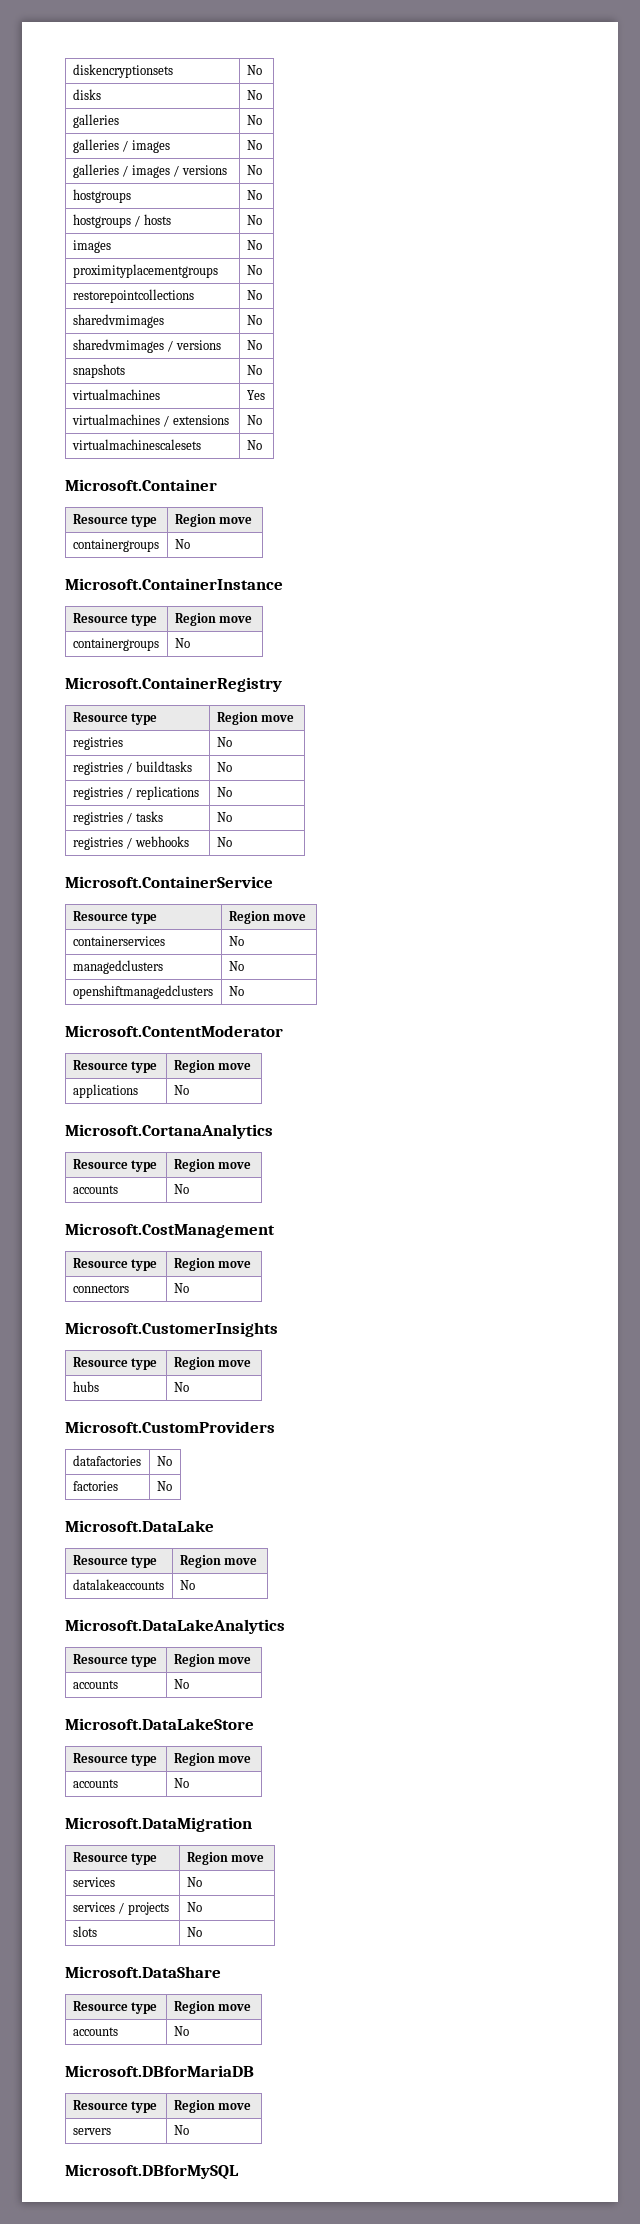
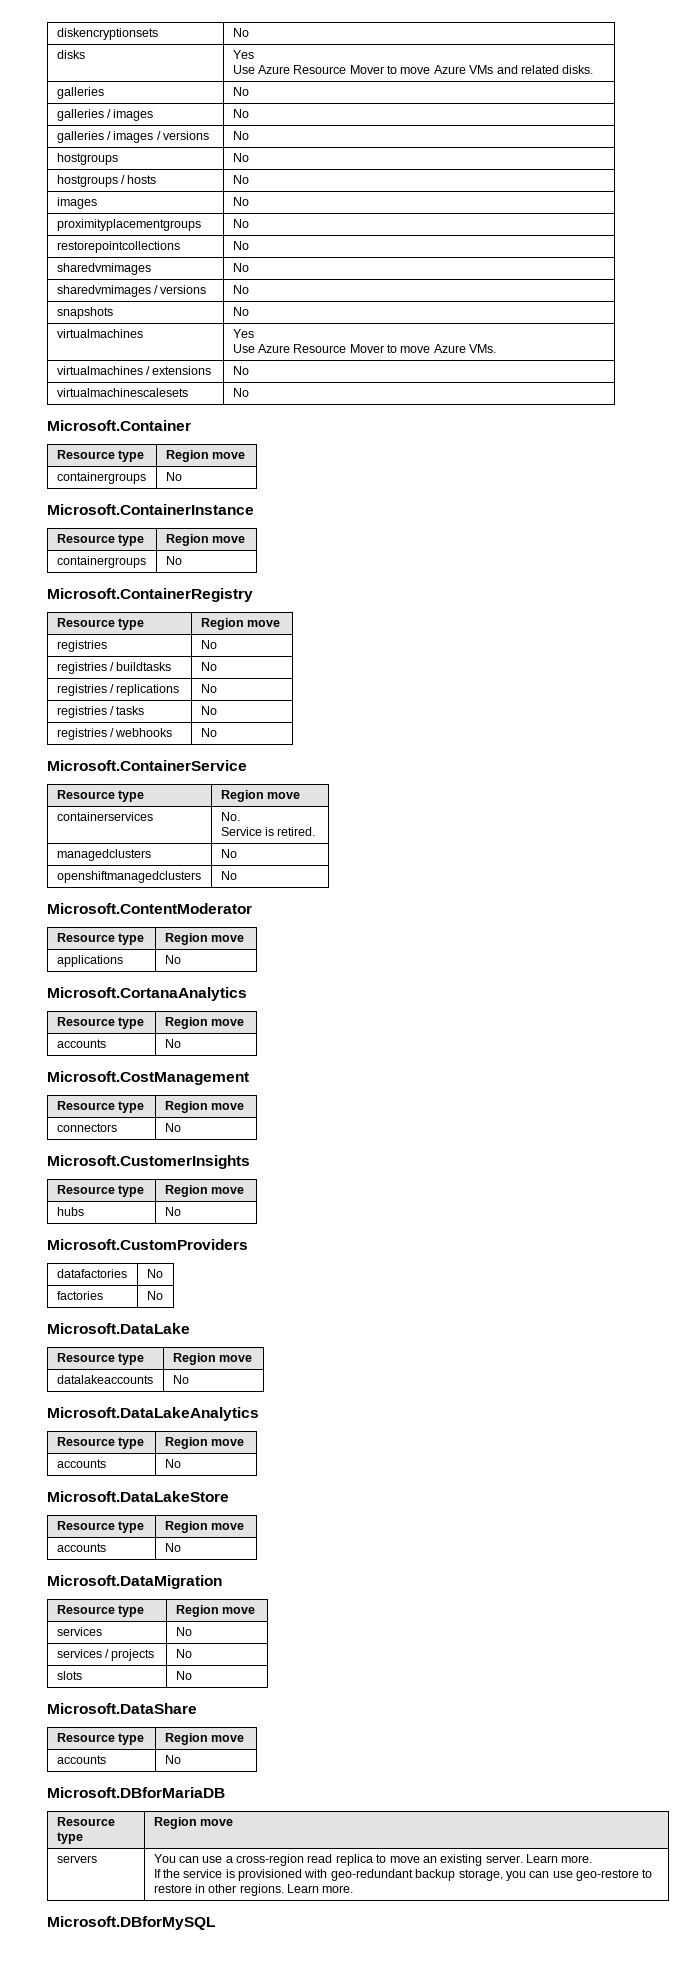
[246,90,262,100] No -> [232,50,254,59] [232,65,594,74] Yes // Use Azure Resource Mover to move Azure VMs and related disks.
(265, 395) none -> [232,344,497,353] // Use Azure Resource Mover to move Azure VMs.
[228,936,244,946] No -> [220,812,240,821] [220,827,316,836] No. // Service is retired.
[173,2125,189,2135] No -> [153,1854,593,1866] [153,1869,653,1881] [153,1884,354,1896] You can use a cross-region read replica to move an existing server. Learn more. // If the service is provisioned with geo-redundant backup storage, you can use geo-restore to restore in other regions. Learn more.

